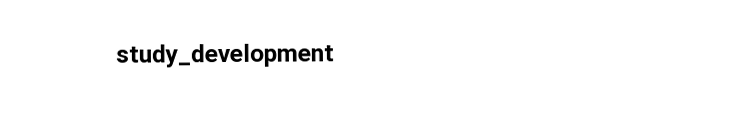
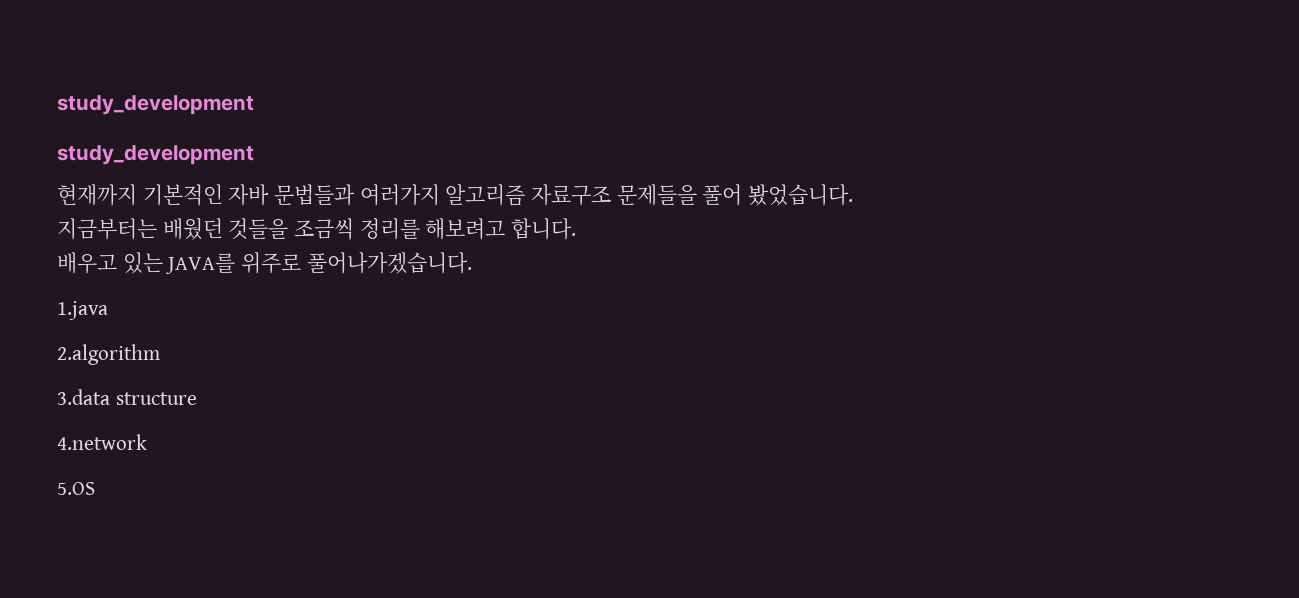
[115,43,334,68] study_development -> [57,95,254,115] [57,145,254,165] [57,184,854,206] [57,217,577,240] [57,252,472,274] [57,301,108,320] [57,344,160,365] [57,389,197,405] [57,434,147,450] [57,482,95,495] study_development // study_development // 현재까지 기본적인 자바 문법들과 여러가지 알고리즘 자료구조 문제들을 풀어 봤었습니다. // 지금부터는 배웠던 것들을 조금씩 정리를 해보려고 합니다. // 배우고 있는 JAVA를 위주로 풀어나가겠습니다. // 1.java // 2.algorithm // 3.data structure // 4.network // 5.OS

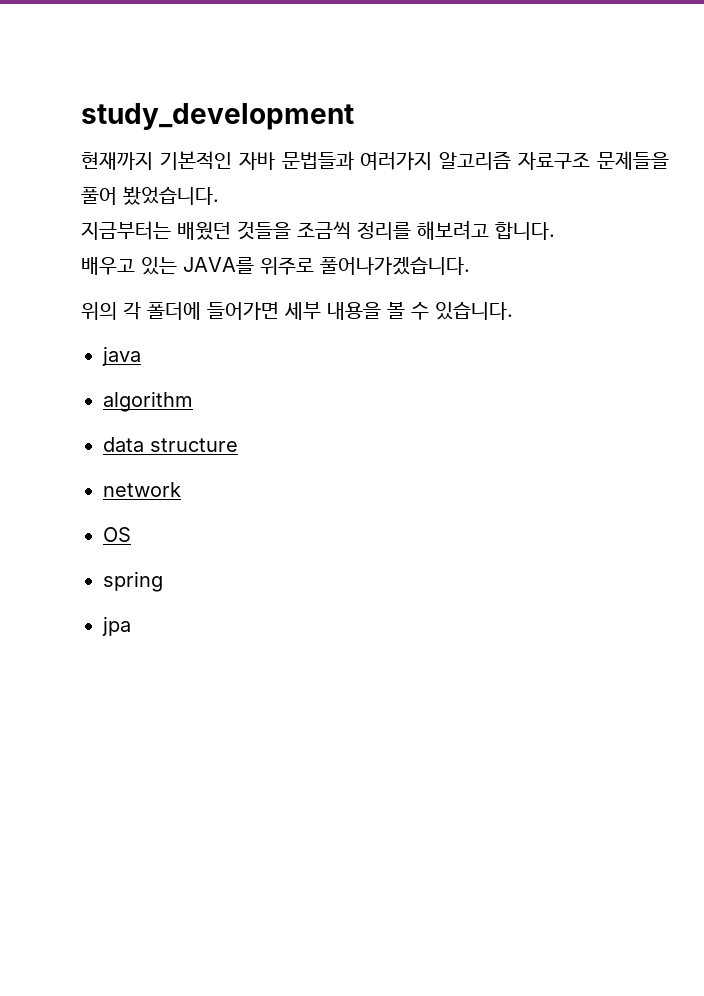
[57,95,254,115] [57,145,254,165] study_development // study_development -> [81,103,354,130] study_development
[57,301,108,320] [57,344,160,365] [57,389,197,405] [57,434,147,450] [57,482,95,495] 1.java // 2.algorithm // 3.data structure // 4.network // 5.OS -> [81,302,513,320] [102,346,141,366] [103,391,193,412] [103,437,238,452] [103,482,181,497] [103,527,131,542] [103,571,163,592] [102,616,131,636] 위의 각 폴더에 들어가면 세부 내용을 볼 수 있습니다. // java // algorithm // data structure // network // OS // spring // jpa

